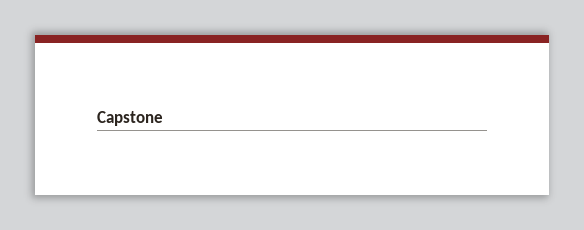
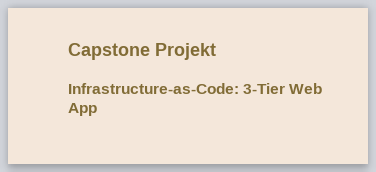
(163, 118) none -> [155,43,216,60] [68,83,323,94] [68,103,97,116] Projekt // Infrastructure-as-Code: 3-Tier Web App

